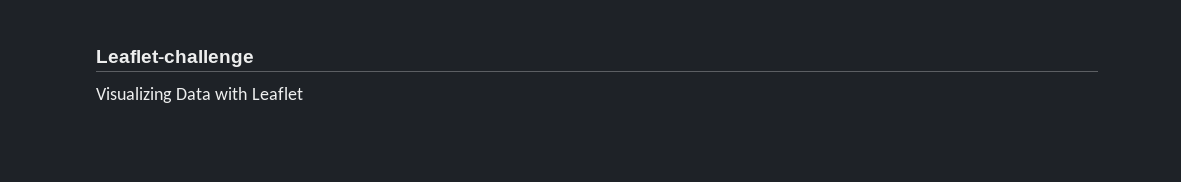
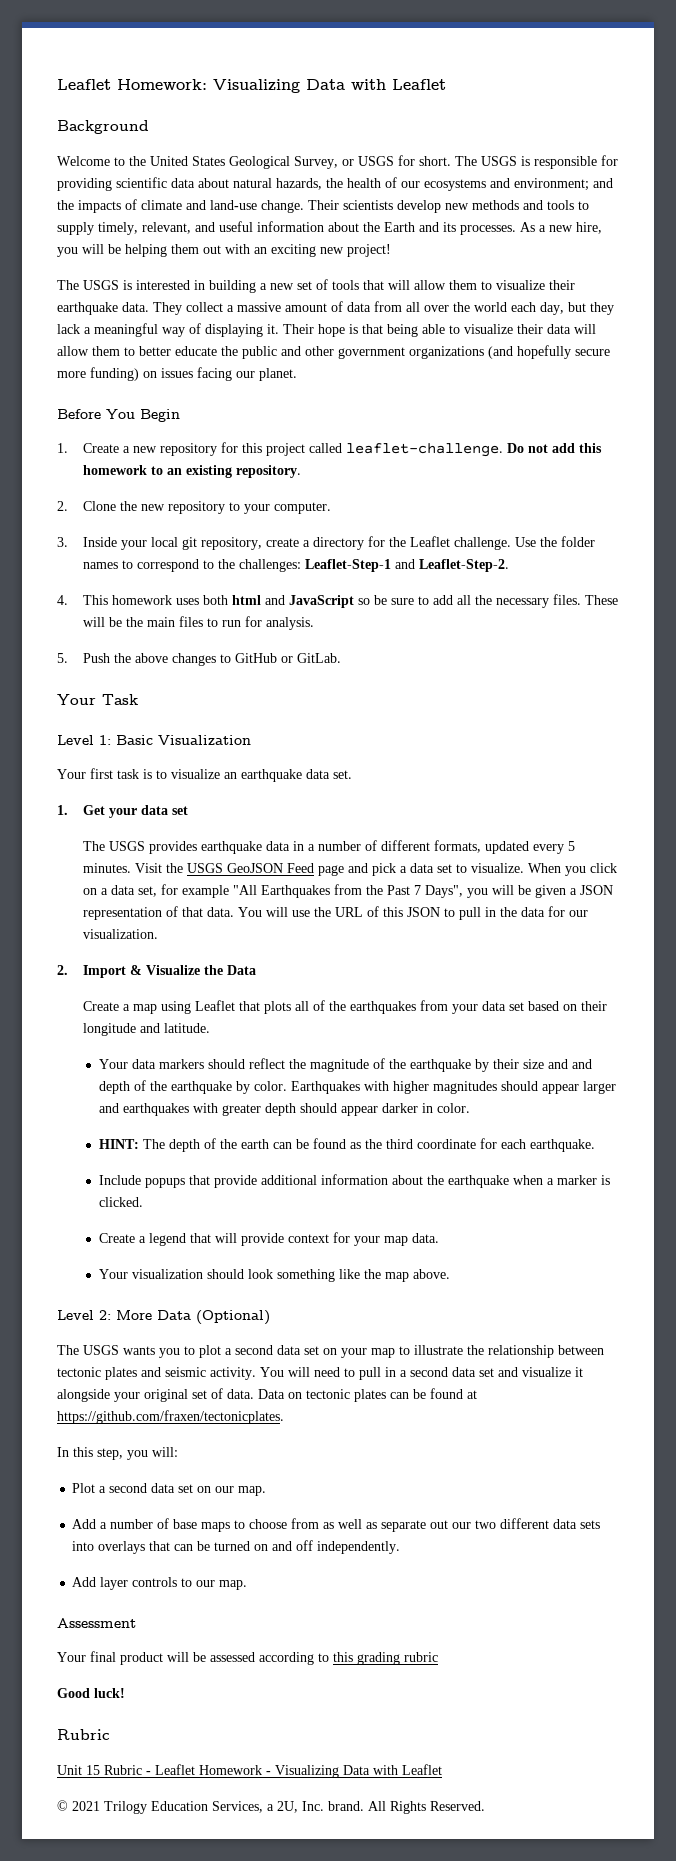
[96,50,254,67] [96,87,304,103] Leaflet-challenge // Visualizing Data with Leaflet -> [57,79,446,93] [57,120,149,134] [57,155,618,169] [57,177,613,191] [57,199,589,213] [57,221,602,235] [57,244,391,257] [57,279,575,293] [57,301,614,315] [57,323,596,337] [57,345,610,359] [57,367,297,381] [57,409,180,422] [57,442,603,457] [83,465,302,478] [57,501,332,514] [57,536,596,550] [83,559,510,572] [57,594,619,608] [83,616,315,630] [57,653,342,666] [57,694,138,705] [57,735,251,745] [57,768,352,782] [57,805,189,818] [83,840,576,854] [83,863,618,876] [83,884,614,898] [83,906,589,920] [83,929,159,939] [57,965,257,978] [83,1000,608,1014] [83,1023,211,1036] [98,1058,592,1072] [98,1080,616,1094] [98,1103,470,1116] [98,1138,595,1152] [98,1174,610,1188] [98,1197,143,1207] [98,1232,439,1246] [98,1269,450,1282] [57,1310,270,1325] [57,1345,604,1358] [57,1367,583,1380] [57,1388,477,1402] [57,1410,284,1424] [57,1447,178,1460] [72,1483,267,1496] [72,1518,601,1532] [72,1540,401,1554] [72,1577,248,1590] [57,1618,136,1628] [57,1651,438,1665] [57,1688,125,1698] [57,1729,110,1740] [57,1764,442,1778] [57,1800,485,1814] Leaflet Homework: Visualizing Data with Leaflet // Background // Welcome to the United States Geological Survey, or USGS for short. The USGS is responsible for providing scientific data about natural hazards, the health of our ecosystems and environment; and the impacts of climate and land-use change. Their scientists develop new methods and tools to supply timely, relevant, and useful information about the Earth and its processes. As a new hire, you will be helping them out with an exciting new project! // The USGS is interested in building a new set of tools that will allow them to visualize their earthquake data. They collect a massive amount of data from all over the world each day, but they lack a meaningful way of displaying it. Their hope is that being able to visualize their data will allow them to better educate the public and other government organizations (and hopefully secure more funding) on issues facing our planet. // Before You Begin // 1. Create a new repository for this project called leaflet-challenge. Do not add this homework to an existing repository. // 2. Clone the new repository to your computer. // 3. Inside your local git repository, create a directory for the Leaflet challenge. Use the folder names to correspond to the challenges: Leaflet-Step-1 and Leaflet-Step-2. // 4. This homework uses both html and JavaScript so be sure to add all the necessary files. These will be the main files to run for analysis. // 5. Push the above changes to GitHub or GitLab. // Your Task // Level 1: Basic Visualization // Your first task is to visualize an earthquake data set. // 1. Get your data set // The USGS provides earthquake data in a number of different formats, updated every 5 minutes. Visit the USGS GeoJSON Feed page and pick a data set to visualize. When you click on a data set, for example "All Earthquakes from the Past 7 Days", you will be given a JSON representation of that data. You will use the URL of this JSON to pull in the data for our visualization. // 2. Import & Visualize the Data // Create a map using Leaflet that plots all of the earthquakes from your data set based on their longitude and latitude. // Your data markers should reflect the magnitude of the earthquake by their size and and depth of the earthquake by color. Earthquakes with higher magnitudes should appear larger and earthquakes with greater depth should appear darker in color. // HINT: The depth of the earth can be found as the third coordinate for each earthquake. // Include popups that provide additional information about the earthquake when a marker is clicked. // Create a legend that will provide context for your map data. // Your visualization should look something like the map above. // Level 2: More Data (Optional) // The USGS wants you to plot a second data set on your map to illustrate the relationship between tectonic plates and seismic activity. You will need to pull in a second data set and visualize it alongside your original set of data. Data on tectonic plates can be found at https://github.com/fraxen/tectonicplates. // In this step, you will: // Plot a second data set on our map. // Add a number of base maps to choose from as well as separate out our two different data sets into overlays that can be turned on and off independently. // Add layer controls to our map. // Assessment // Your final product will be assessed according to this grading rubric // Good luck! // Rubric // Unit 15 Rubric - Leaflet Homework - Visualizing Data with Leaflet // © 2021 Trilogy Education Services, a 2U, Inc. brand. All Rights Reserved.

